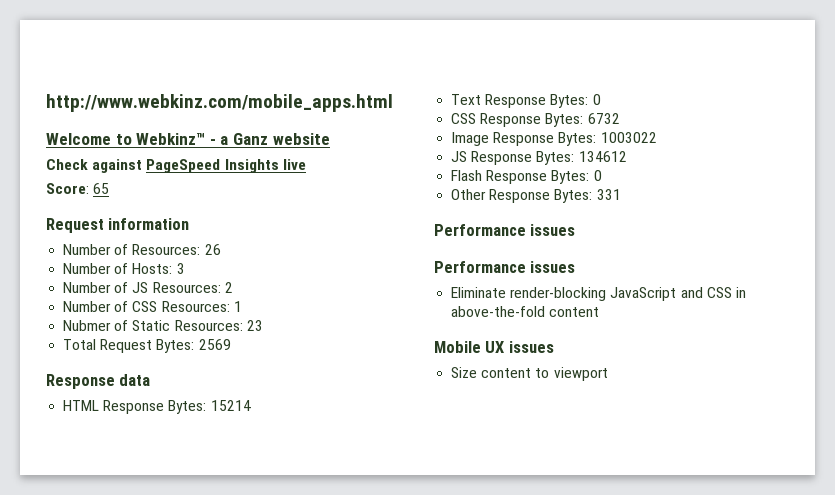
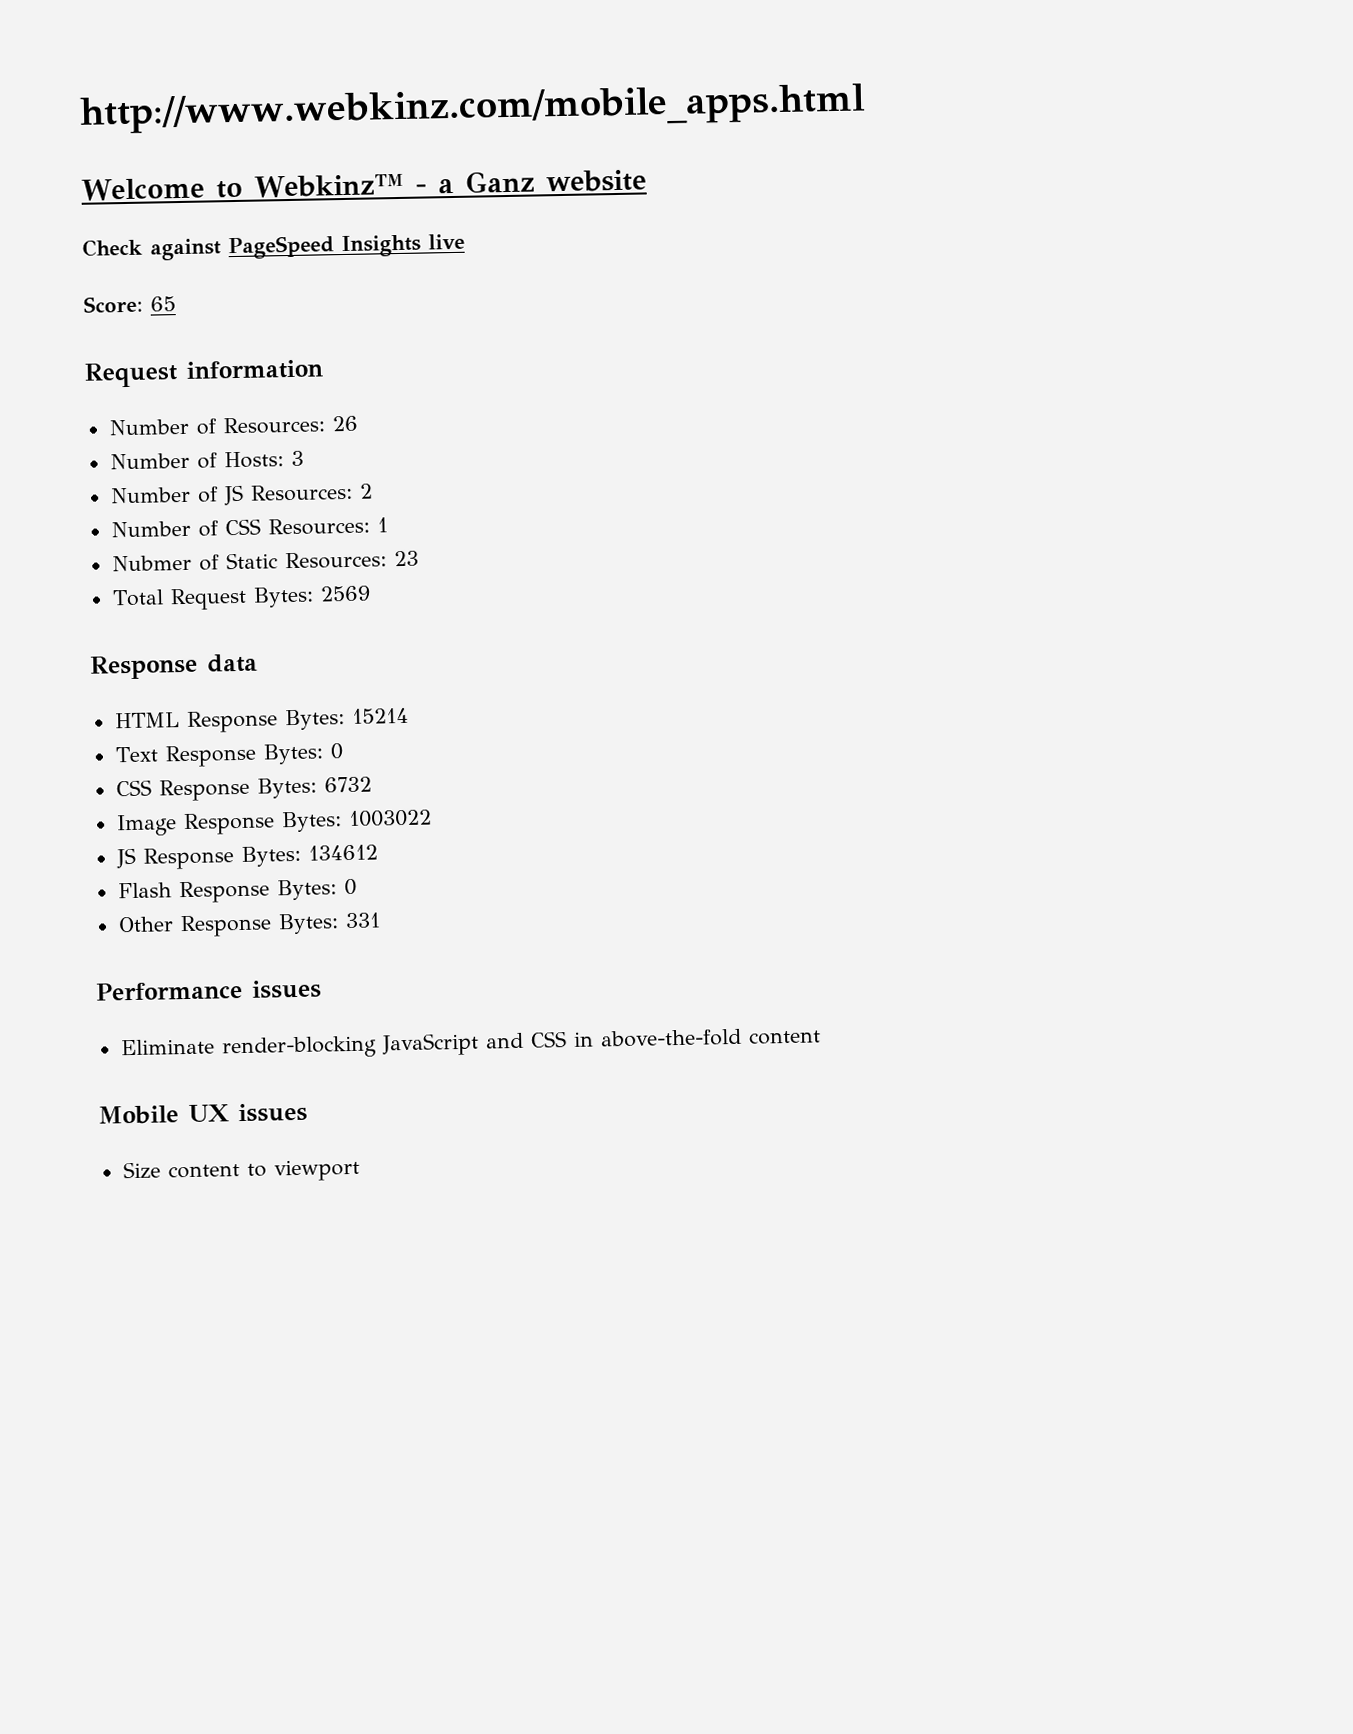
[434,261,576,273] // Performance issues -> (322, 989) none

